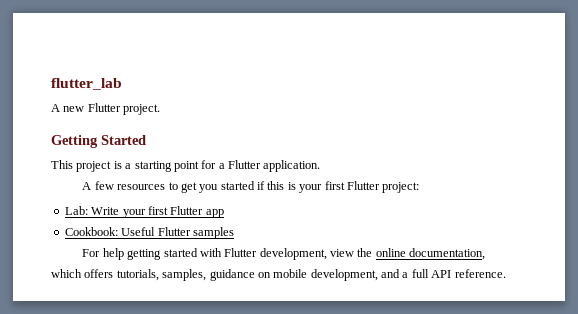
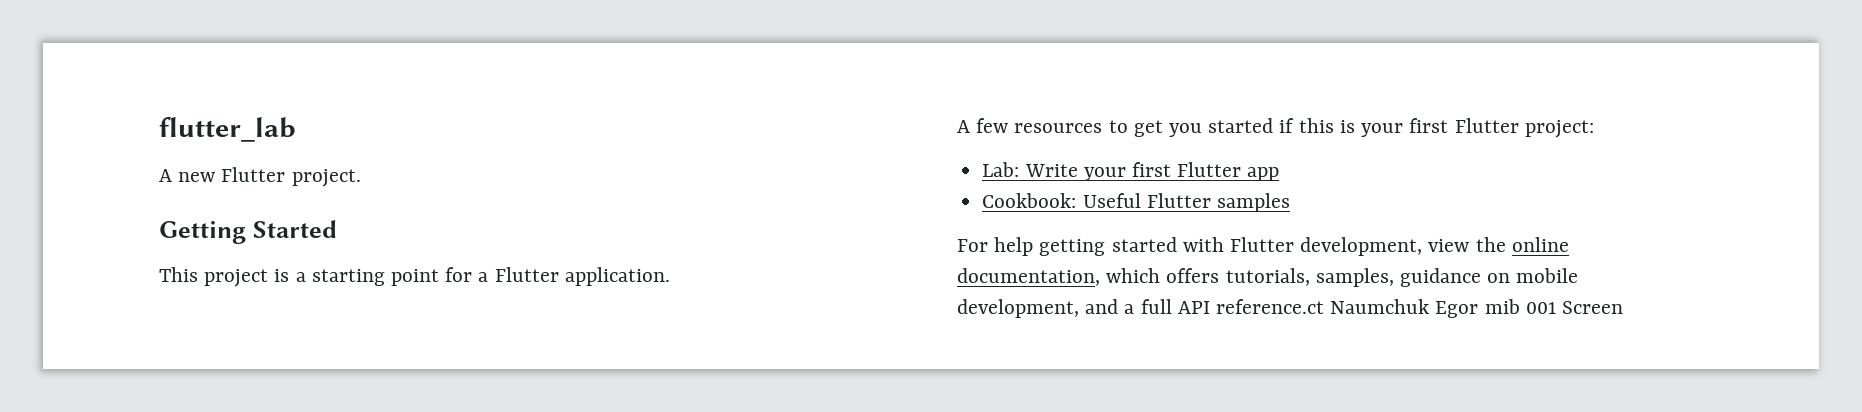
[454,269,506,278] reference. -> [1216,299,1624,318] reference.ct Naumchuk Egor mib 001 Screen

